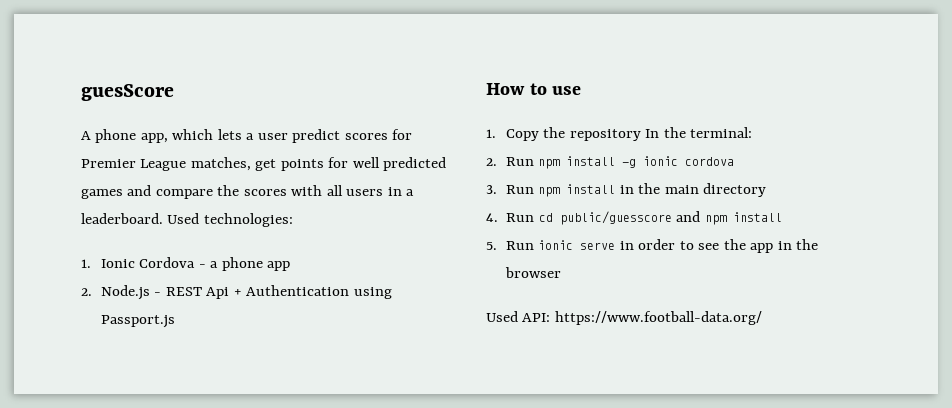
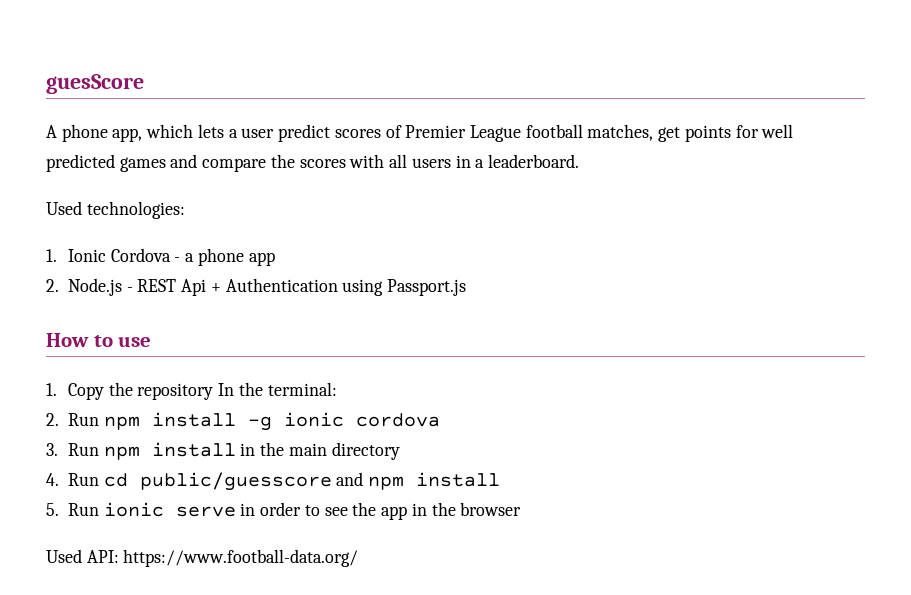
[392,129,413,140] for -> [385,125,402,138] of
(187, 165) none -> [525,124,583,138] football
(163, 218) none -> (579, 161) //

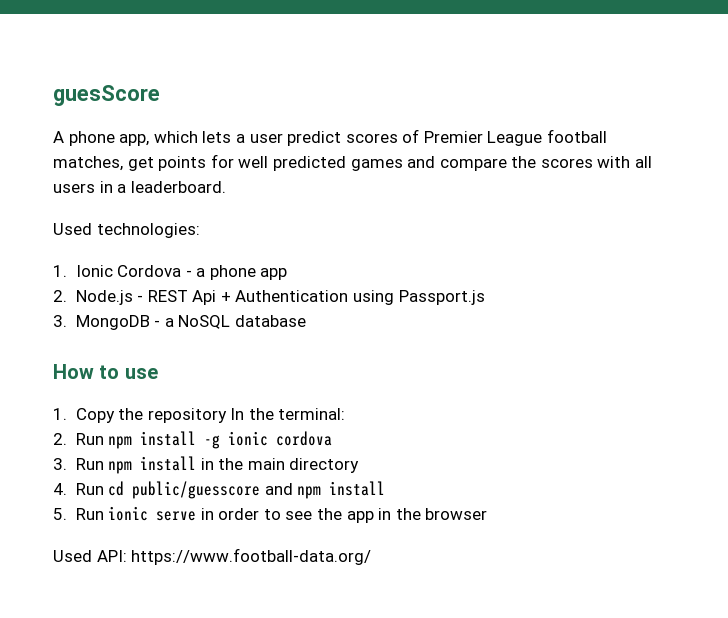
(467, 287) none -> [53,315,306,330] // 3. MongoDB - a NoSQL database

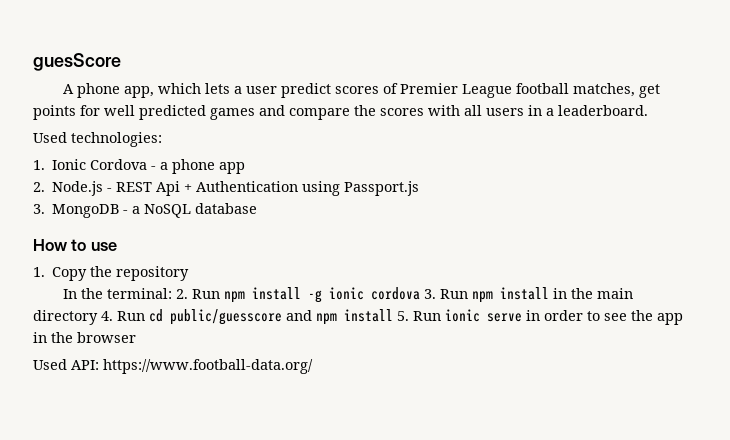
(227, 415) none -> (190, 273) //
(346, 414) // -> (172, 293) none
(333, 438) // -> (420, 293) none
(360, 465) // -> (98, 317) none
(386, 488) // -> (393, 315) none

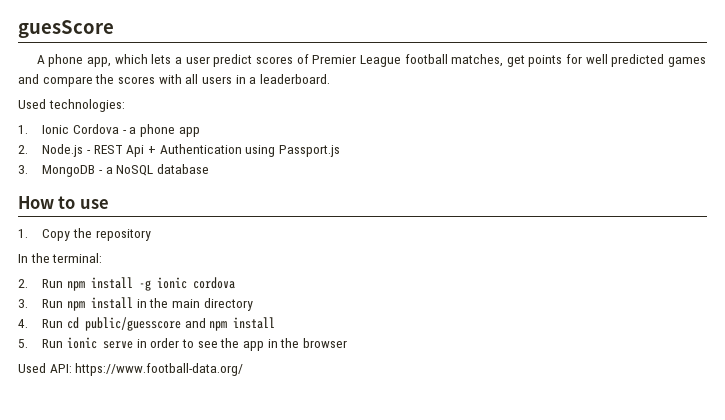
(172, 293) none -> (103, 258) //
(420, 293) none -> (236, 283) //
(98, 317) none -> (253, 304) //
(393, 315) none -> (276, 323) //

